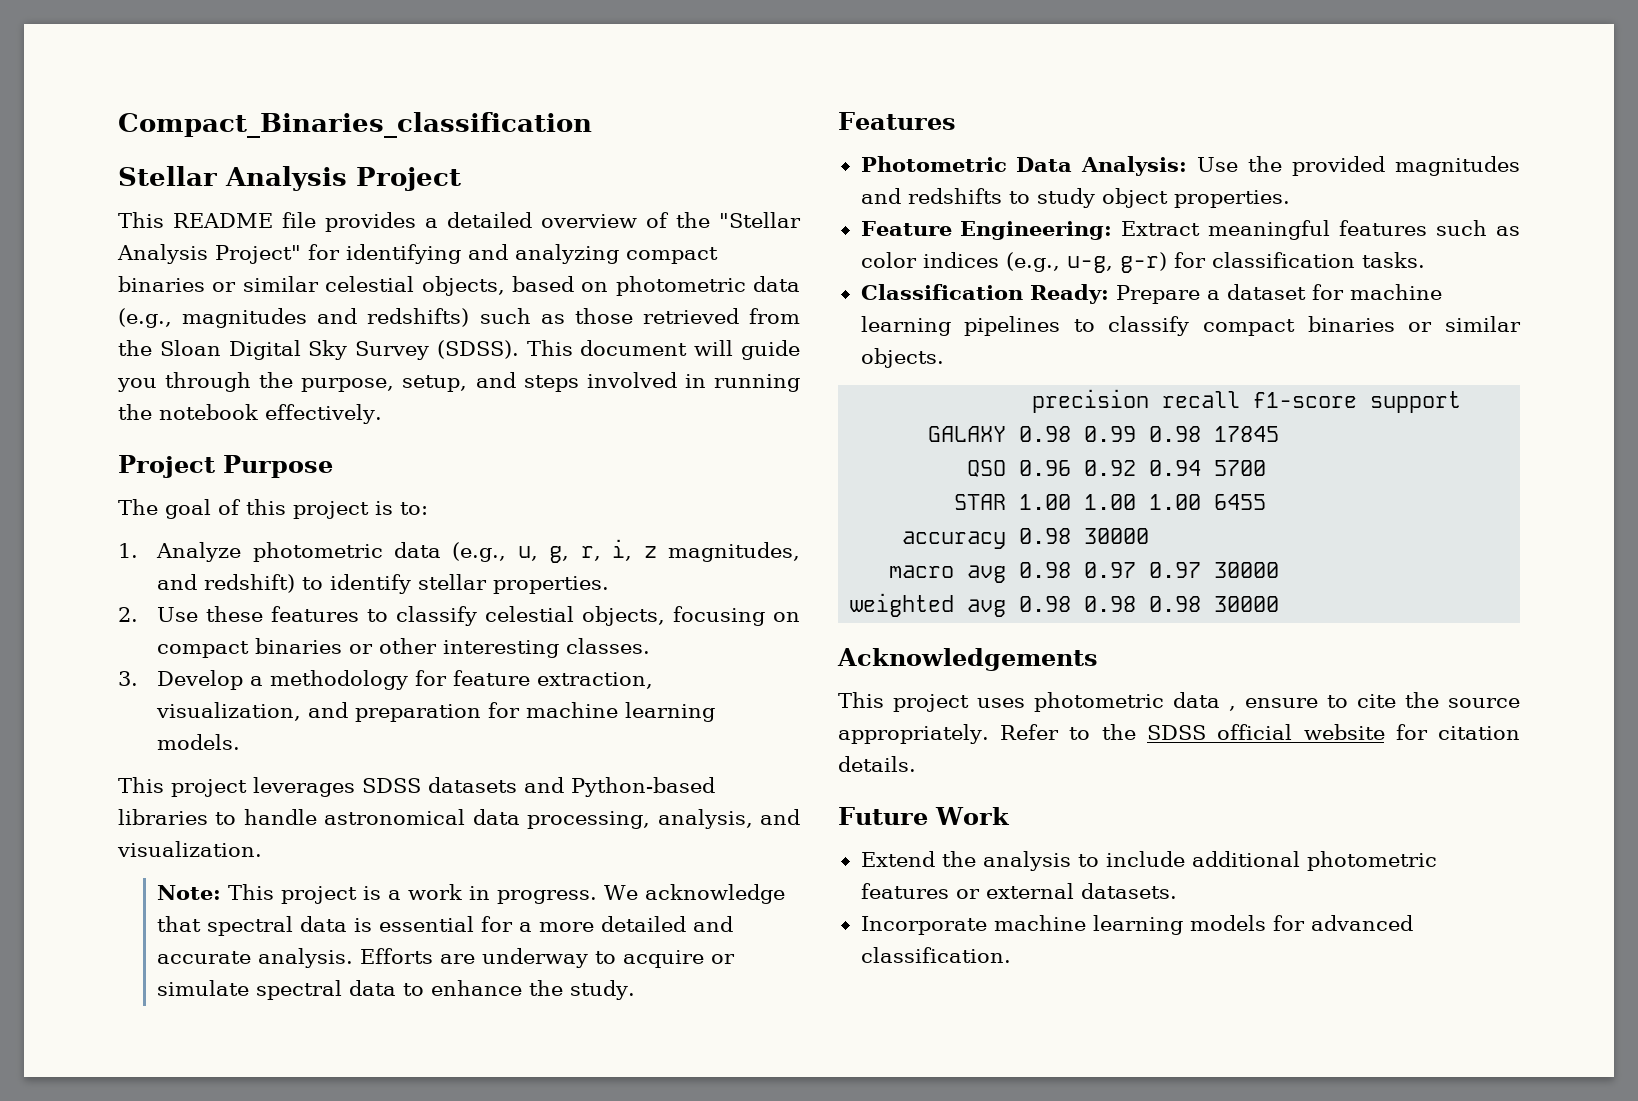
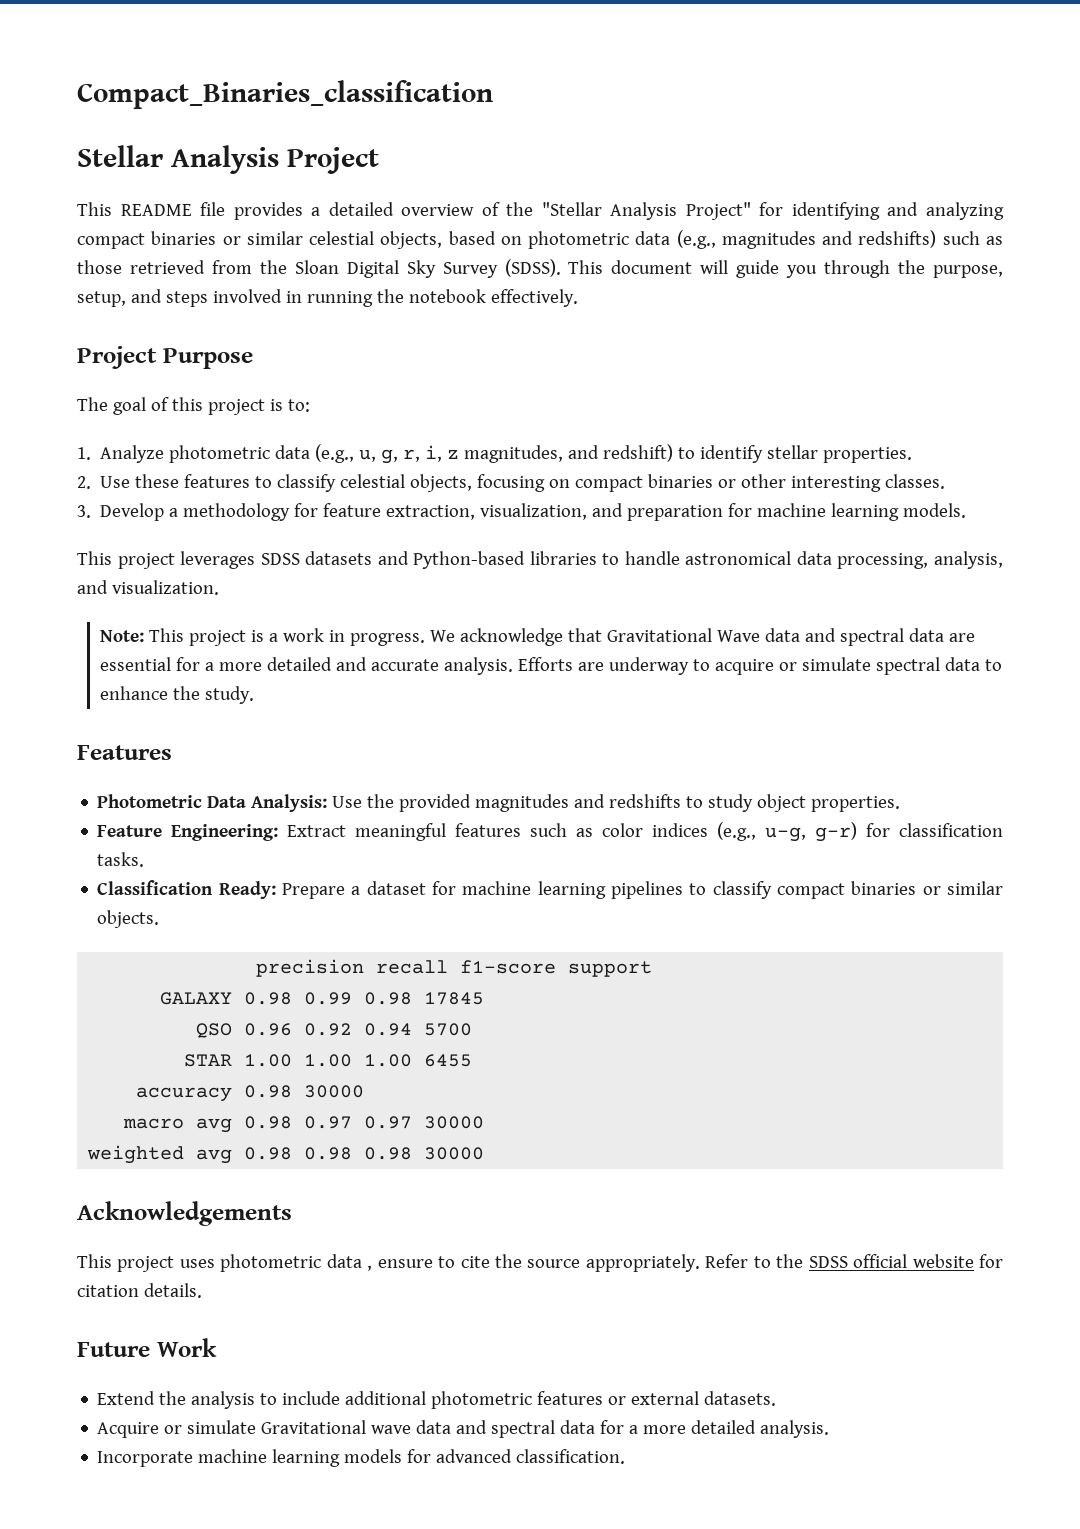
[207,916,373,936] spectral data is -> [606,628,975,646] Gravitational Wave data and spectral data are
(1177, 891) none -> [97,1420,830,1438] // Acquire or simulate Gravitational wave data and spectral data for a more detailed analysis.

